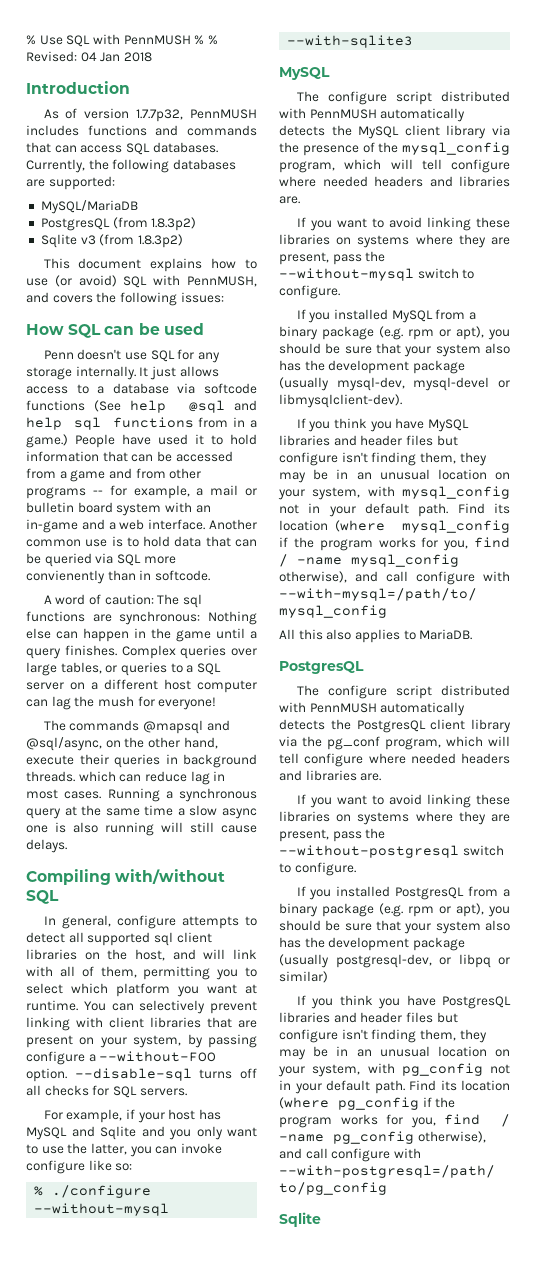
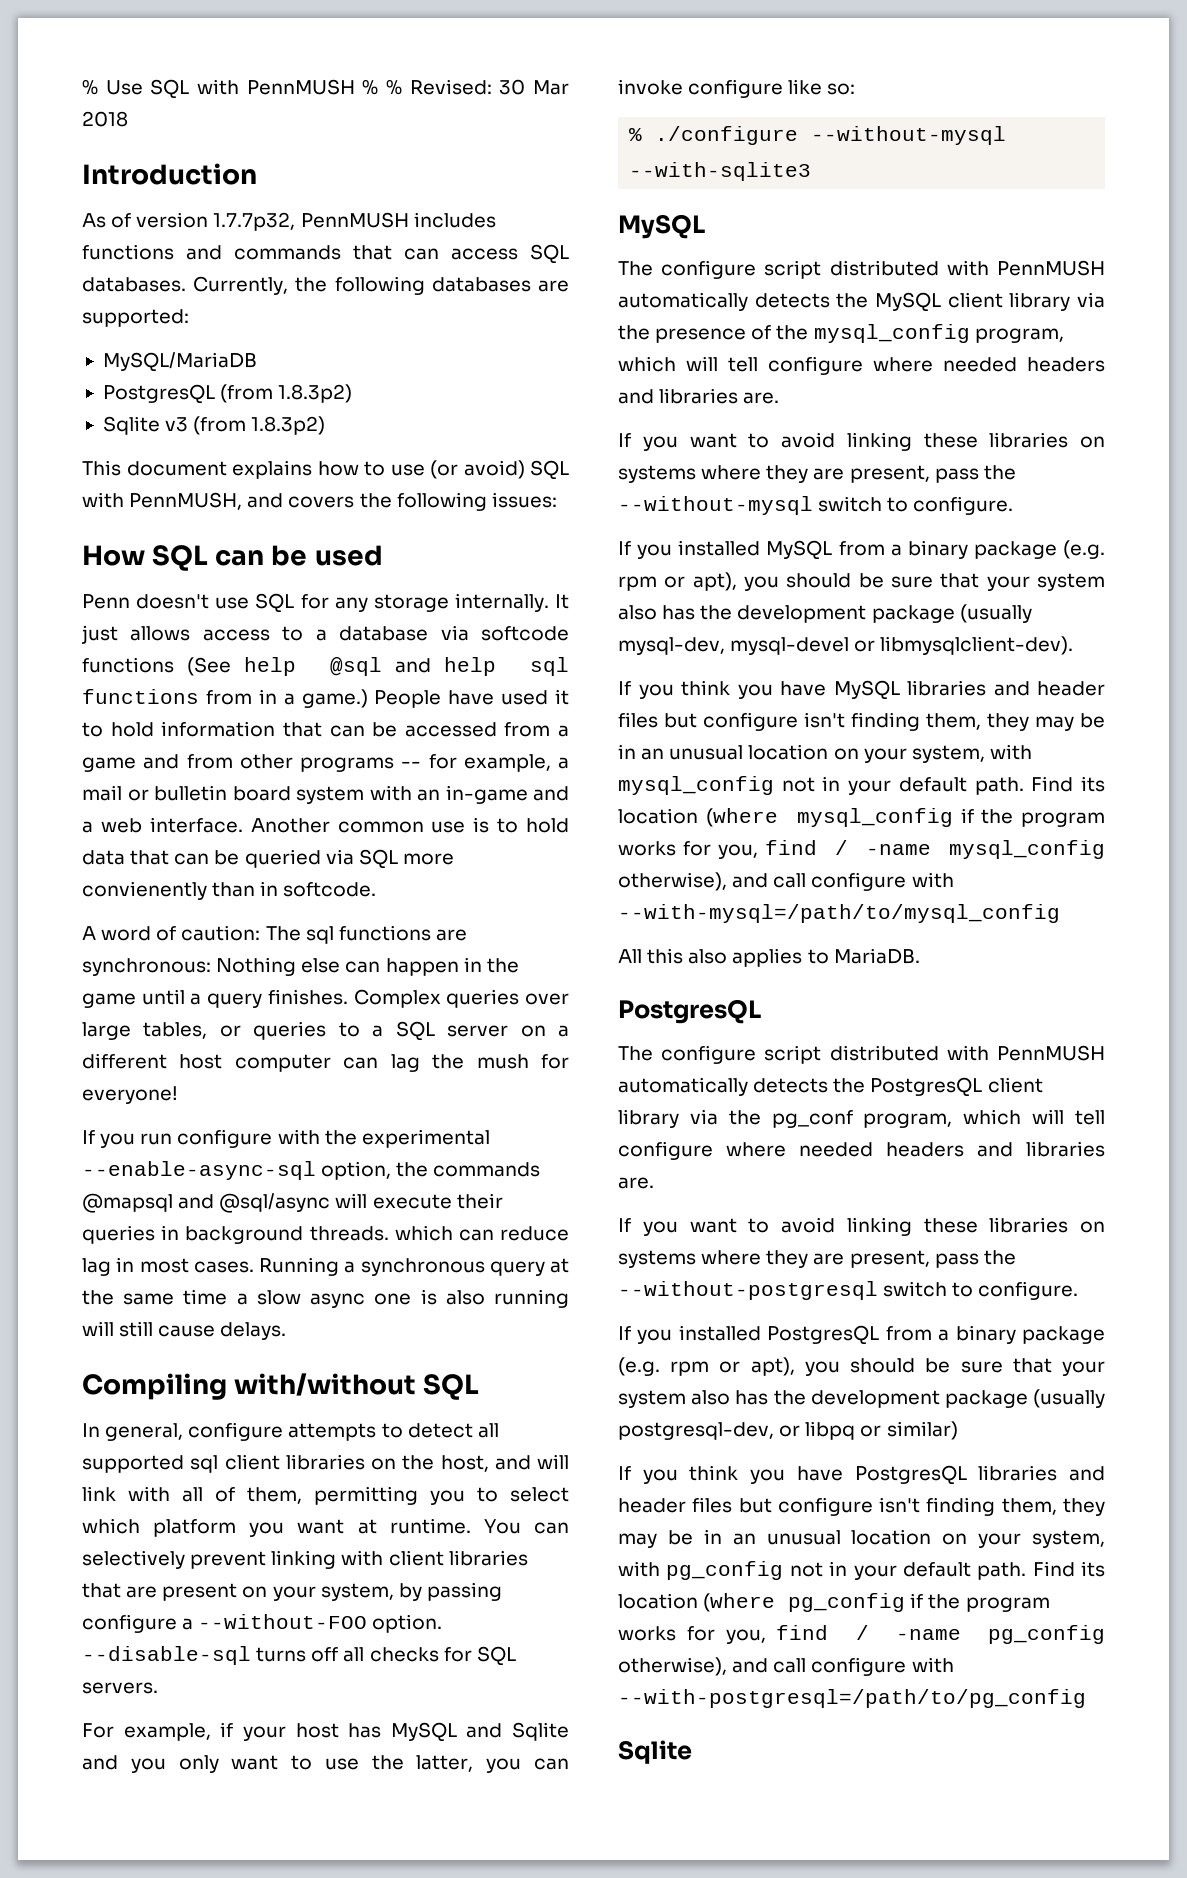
[80,52,121,62] 04 Jan -> [499,79,569,95] 30 Mar
[43,720,230,734] [26,737,218,751] The commands @mapsql and @sql/async, on the other hand, -> [82,1129,490,1148] [82,1161,541,1180] [82,1193,368,1213] If you run configure with the experimental --enable-async-sql option, the commands @mapsql and @sql/async will

